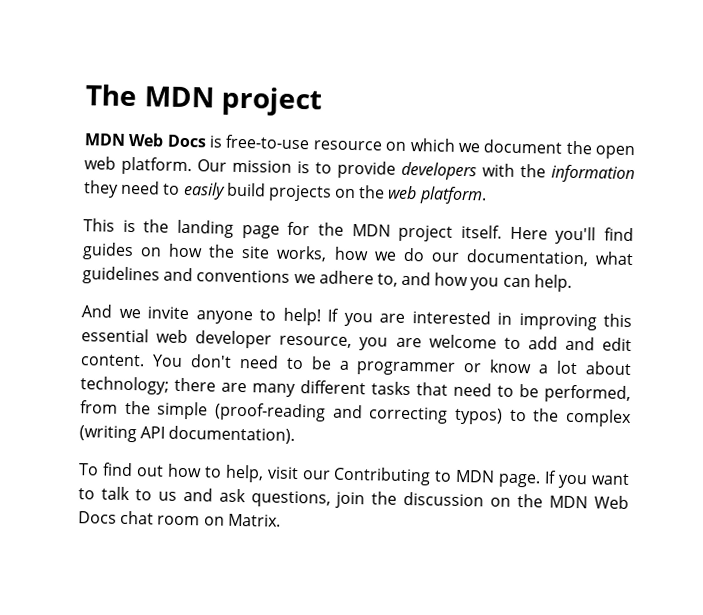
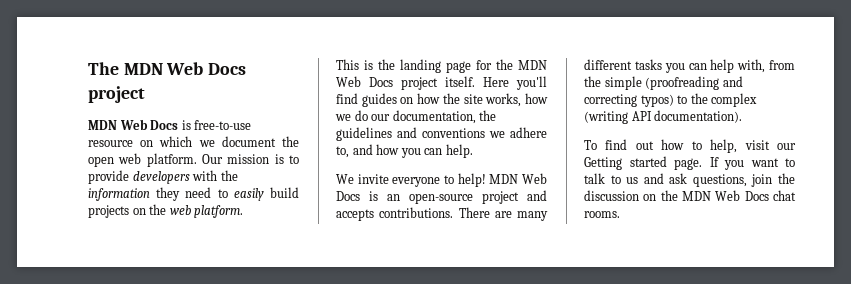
(215, 97) none -> [166,62,247,75] Web Docs
(391, 230) none -> [336,76,393,87] Web Docs
[594,251,634,266] what -> [479,110,497,121] the
[81,304,632,331] [81,328,633,352] [80,354,632,376] [80,376,631,404] And we invite anyone to help! If you are interested in improving this essential web developer resource, you are welcome to add and edit content. You don't need to be a programmer or know a lot about technology; there are many different tasks that need to be performed, -> [336,173,547,187] [336,190,547,204] [336,207,548,221] [584,59,766,73] We invite everyone to help! MDN Web Docs is an open-source project and accepts contributions. There are many different tasks you can help with,
[214,402,326,422] (proof-reading -> [645,76,720,90] (proofreading
[333,466,496,486] Contributing to MDN -> [584,156,667,170] Getting started
[157,513,281,527] room on Matrix. -> [584,211,620,218] rooms.

